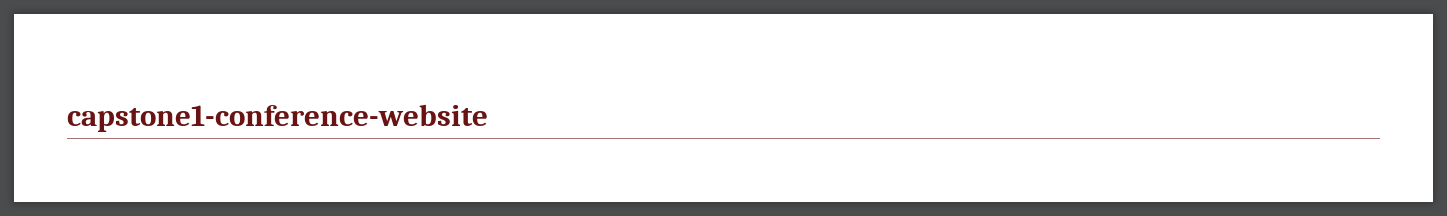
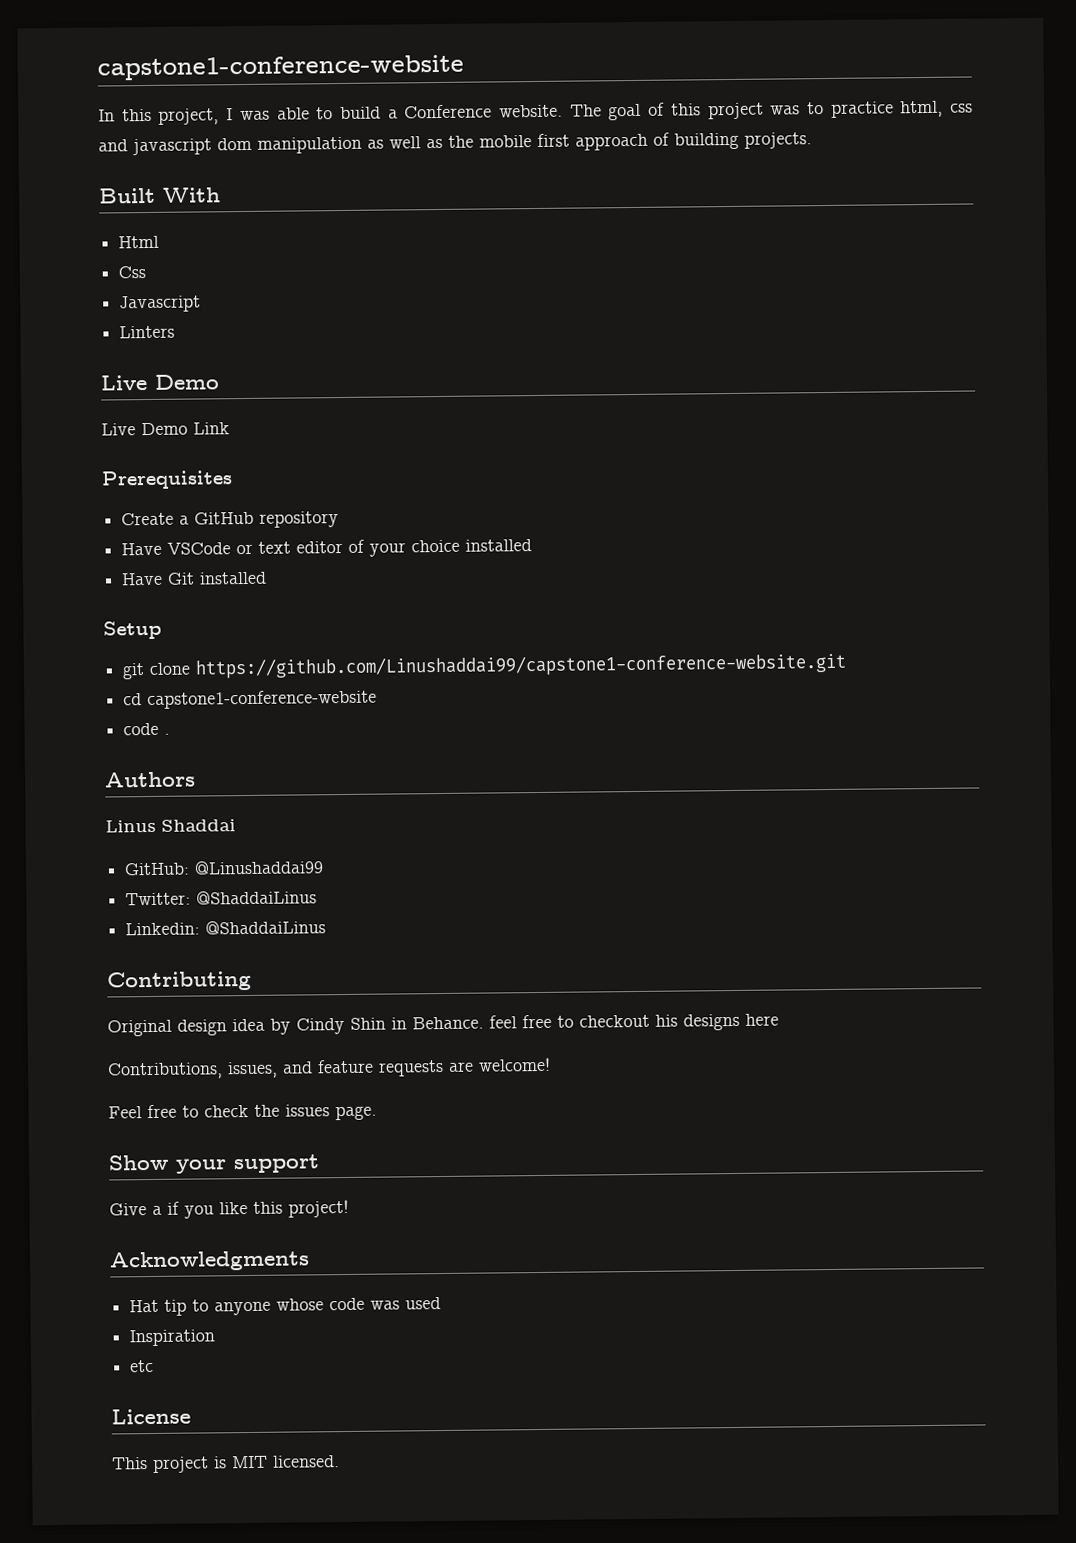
[67,104,488,132] capstone1-conference-website -> [97,54,464,81] [98,100,974,125] [98,132,812,156] [98,187,221,204] [118,235,160,249] [118,266,147,279] [119,295,202,313] [119,325,176,339] [100,374,220,391] [101,422,230,436] [101,470,233,490] [121,511,340,528] [121,539,533,557] [121,571,268,586] [103,620,162,640] [122,652,847,680] [123,689,378,710] [123,722,171,736] [104,771,196,788] [105,819,236,833] [124,860,325,876] [125,890,318,906] [125,920,327,936] [107,970,252,992] [107,1013,779,1037] [107,1057,551,1080] [108,1104,377,1121] [108,1154,320,1174] [109,1199,349,1219] [109,1250,310,1272] [129,1297,442,1316] [129,1329,216,1347] [130,1359,155,1373] [111,1408,191,1425] [112,1455,340,1473] capstone1-conference-website // In this project, I was able to build a Conference website. The goal of this project was to practice html, css and javascript dom manipulation as well as the mobile first approach of building projects. // Built With // Html // Css // Javascript // Linters // Live Demo // Live Demo Link // Prerequisites // Create a GitHub repository // Have VSCode or text editor of your choice installed // Have Git installed // Setup // git clone https://github.com/Linushaddai99/capstone1-conference-website.git // cd capstone1-conference-website // code . // Authors // Linus Shaddai // GitHub: @Linushaddai99 // Twitter: @ShaddaiLinus // Linkedin: @ShaddaiLinus // Contributing // Original design idea by Cindy Shin in Behance. feel free to checkout his designs here // Contributions, issues, and feature requests are welcome! // Feel free to check the issues page. // Show your support // Give a if you like this project! // Acknowledgments // Hat tip to anyone whose code was used // Inspiration // etc // License // This project is MIT licensed.

